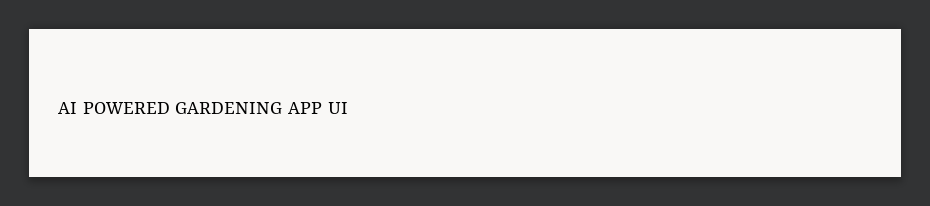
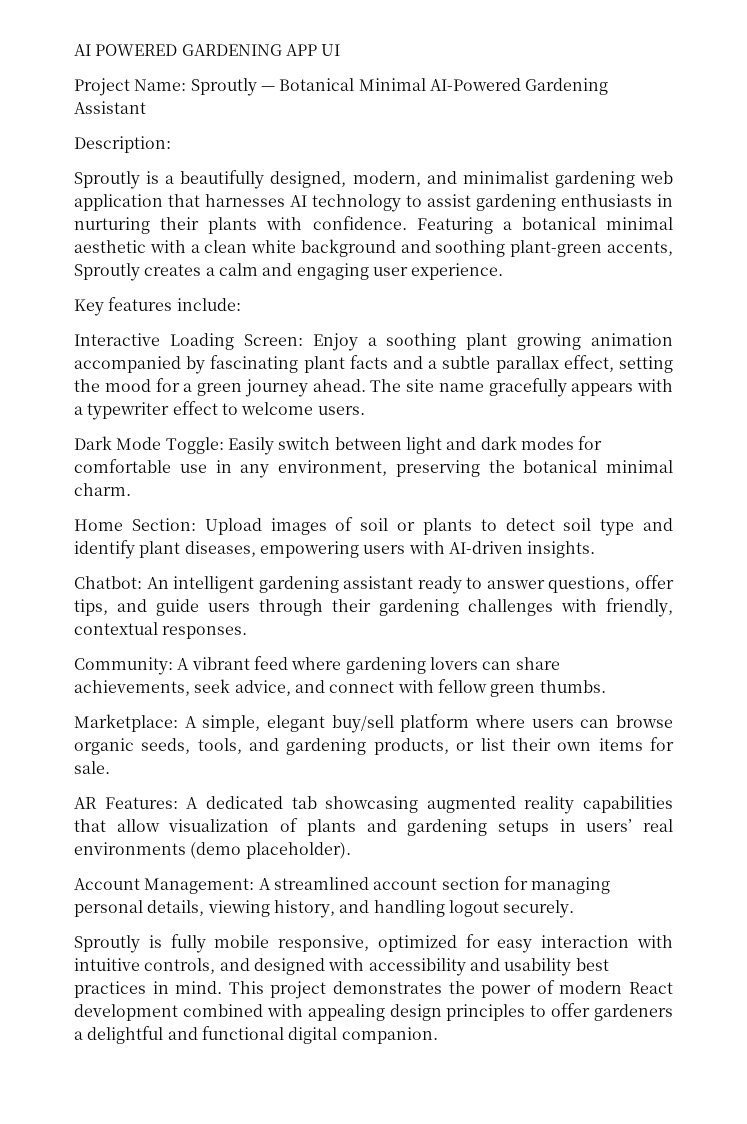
(348, 108) none -> [74,78,609,96] [74,101,146,114] [74,136,171,153] [74,170,673,189] [74,194,673,212] [74,216,673,234] [74,239,673,257] [74,263,504,281] [74,297,241,316] [74,333,673,351] [74,355,673,374] [74,378,673,397] [74,401,365,420] [74,436,603,455] [74,459,673,478] [74,483,131,496] [74,517,673,536] [74,540,596,559] [74,575,674,594] [74,598,673,617] [74,622,248,639] [74,656,560,675] [74,679,606,697] [74,714,674,733] [74,737,675,755] [74,761,110,774] [74,796,673,814] [74,818,673,836] [74,842,351,859] [74,876,611,894] [74,900,575,918] [74,934,673,953] [74,958,609,976] [74,980,674,999] [74,1003,673,1021] [74,1026,438,1044] // Project Name: Sproutly — Botanical Minimal AI-Powered Gardening Assistant // Description: // Sproutly is a beautifully designed, modern, and minimalist gardening web application that harnesses AI technology to assist gardening enthusiasts in nurturing their plants with confidence. Featuring a botanical minimal aesthetic with a clean white background and soothing plant-green accents, Sproutly creates a calm and engaging user experience. // Key features include: // Interactive Loading Screen: Enjoy a soothing plant growing animation accompanied by fascinating plant facts and a subtle parallax effect, setting the mood for a green journey ahead. The site name gracefully appears with a typewriter effect to welcome users. // Dark Mode Toggle: Easily switch between light and dark modes for comfortable use in any environment, preserving the botanical minimal charm. // Home Section: Upload images of soil or plants to detect soil type and identify plant diseases, empowering users with AI-driven insights. // Chatbot: An intelligent gardening assistant ready to answer questions, offer tips, and guide users through their gardening challenges with friendly, contextual responses. // Community: A vibrant feed where gardening lovers can share achievements, seek advice, and connect with fellow green thumbs. // Marketplace: A simple, elegant buy/sell platform where users can browse organic seeds, tools, and gardening products, or list their own items for sale. // AR Features: A dedicated tab showcasing augmented reality capabilities that allow visualization of plants and gardening setups in users’ real environments (demo placeholder). // Account Management: A streamlined account section for managing personal details, viewing history, and handling logout securely. // Sproutly is fully mobile responsive, optimized for easy interaction with intuitive controls, and designed with accessibility and usability best practices in mind. This project demonstrates the power of modern React development combined with appealing design principles to offer gardeners a delightful and functional digital companion.

